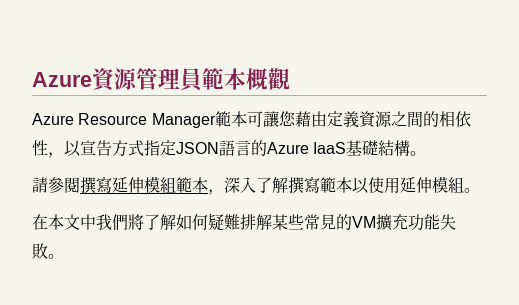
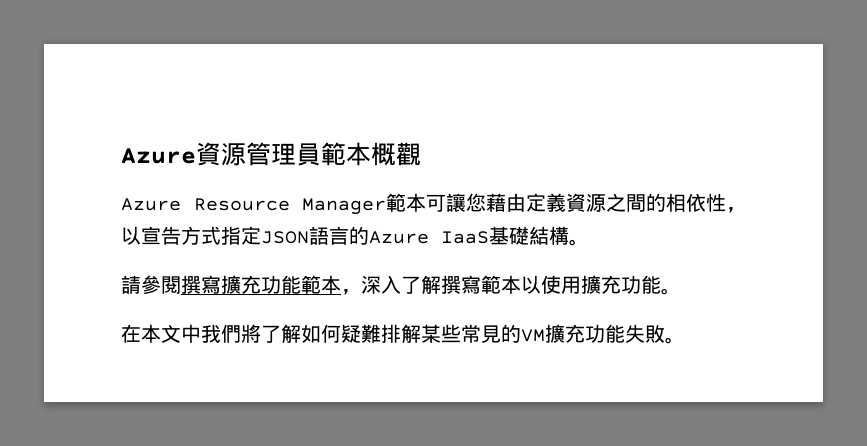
[112,176,176,193] 延伸模組 -> [221,275,301,294] 擴充功能
[400,176,464,193] 延伸模組 -> [581,275,661,294] 擴充功能

